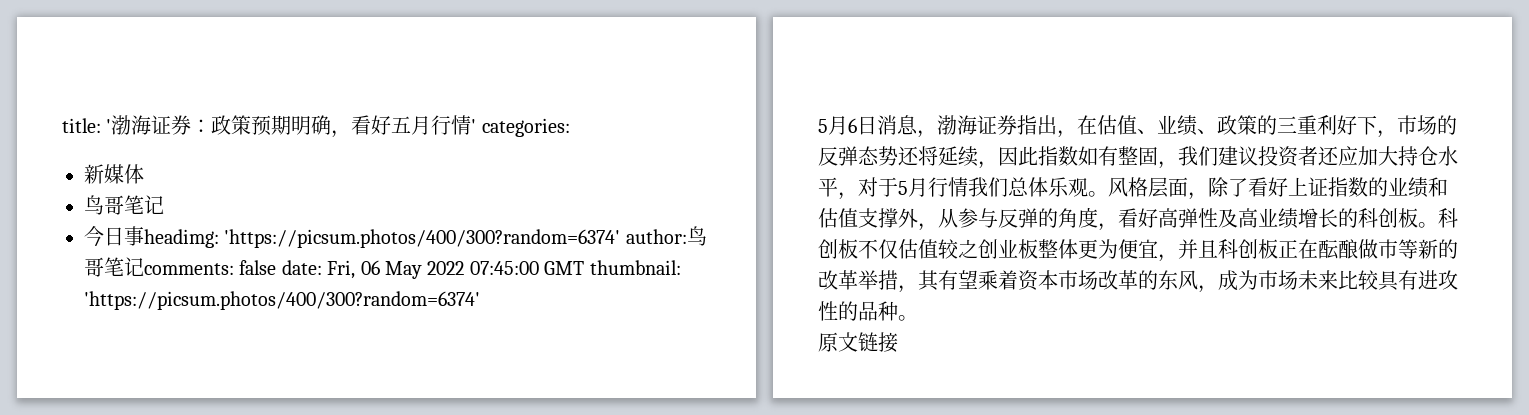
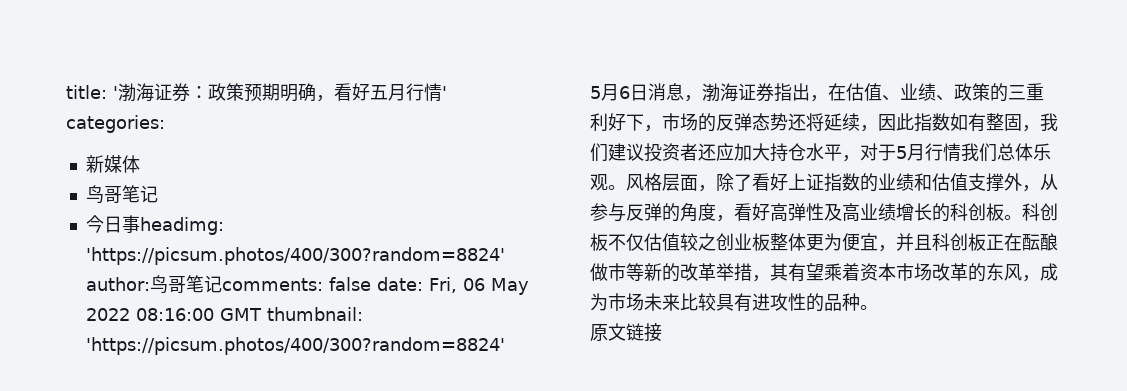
[224,229,621,248] 'https://picsum.photos/400/300?random=6374' -> [85,247,505,265] 'https://picsum.photos/400/300?random=8824'
[469,261,539,275] 07:45:00 -> [135,308,214,321] 08:16:00
[84,291,480,310] 'https://picsum.photos/400/300?random=6374' -> [85,337,505,355] 'https://picsum.photos/400/300?random=8824'

